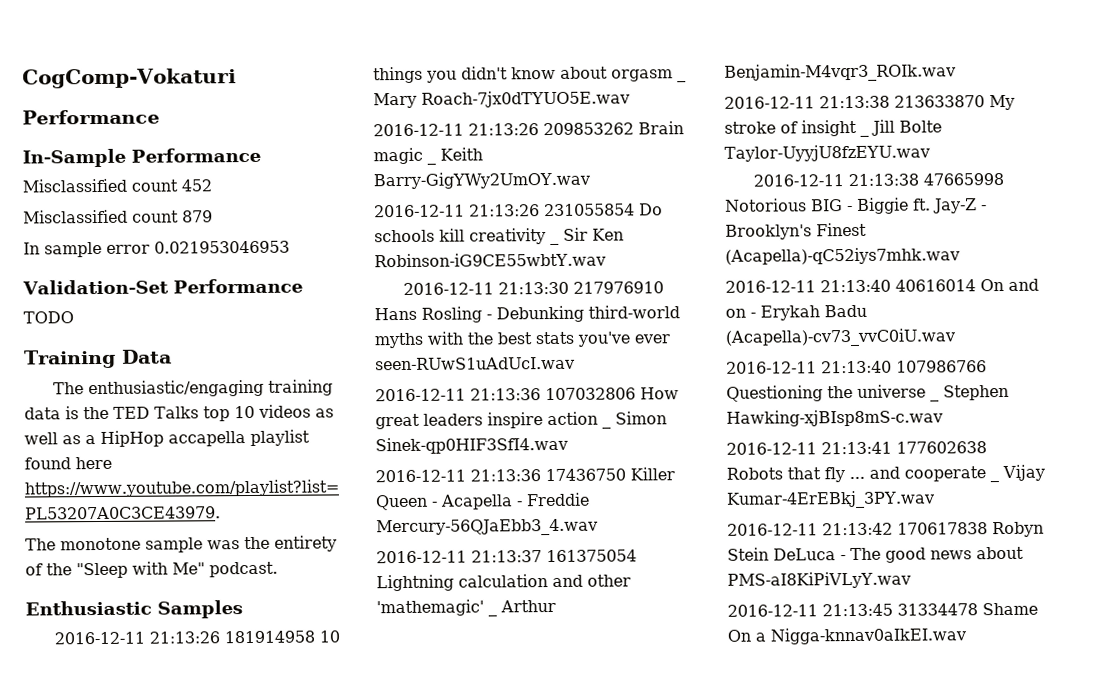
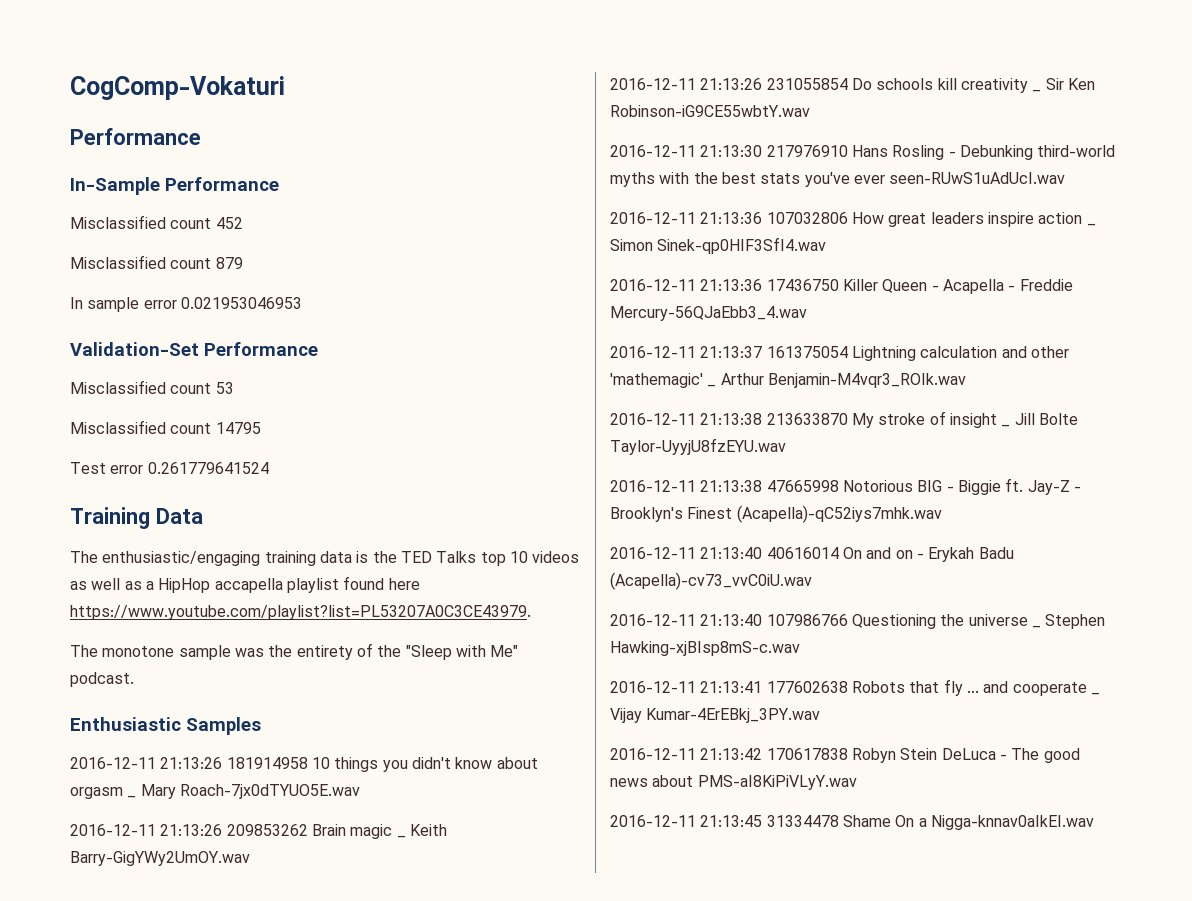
[23,311,74,324] TODO -> [70,380,234,394] [70,420,261,434] [70,462,269,474] Misclassified count 53 // Misclassified count 14795 // Test error 0.261779641524

